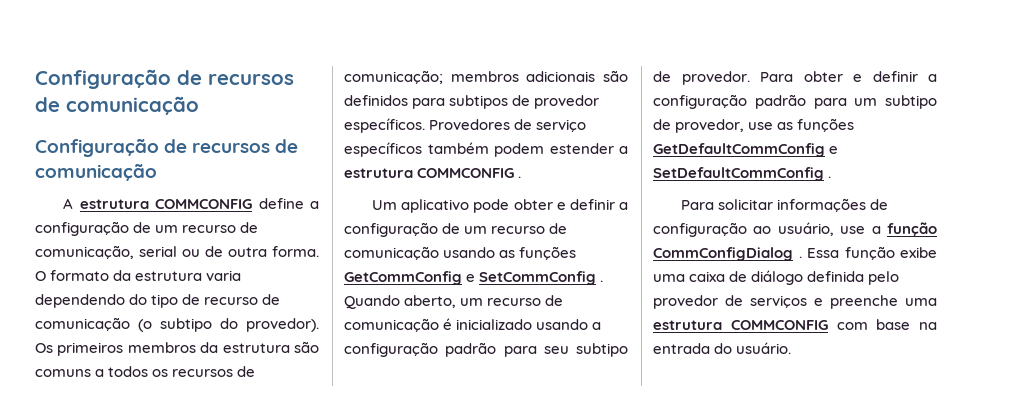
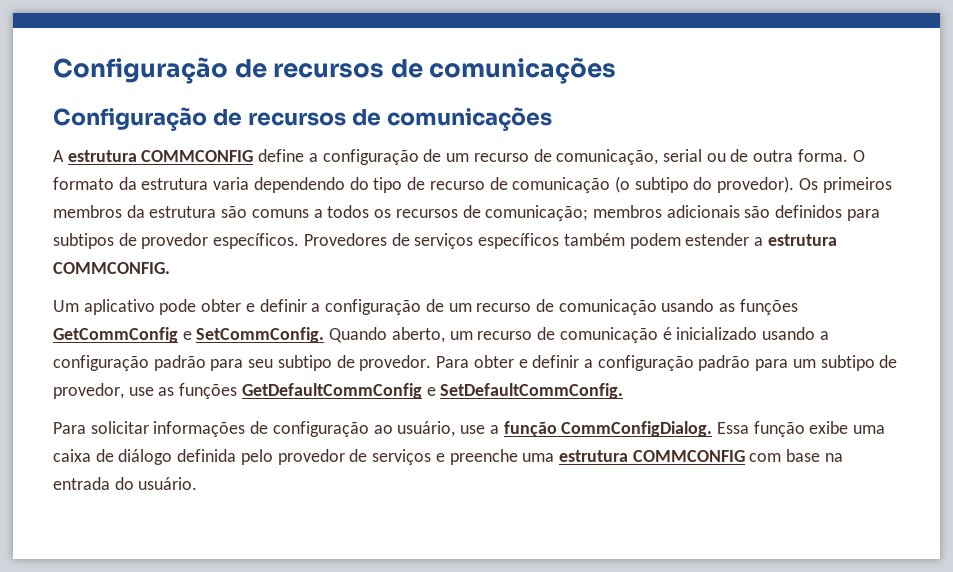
[35,69,294,89] [35,96,199,115] [35,139,299,157] [35,164,157,181] Configuração de recursos de comunicação // Configuração de recursos de comunicação -> [53,57,617,84] [53,107,552,131] Configuração de recursos de comunicações // Configuração de recursos de comunicações
[536,119,587,132] serviço -> [414,233,474,249] serviços
[417,168,522,178] COMMCONFIG . -> [53,262,170,274] COMMCONFIG.
[479,271,604,285] SetCommConfig . -> [196,327,325,343] SetCommConfig.
[653,167,832,181] SetDefaultCommConfig . -> [440,383,624,399] SetDefaultCommConfig.
[653,247,802,261] CommConfigDialog . -> [561,421,713,437] CommConfigDialog.

